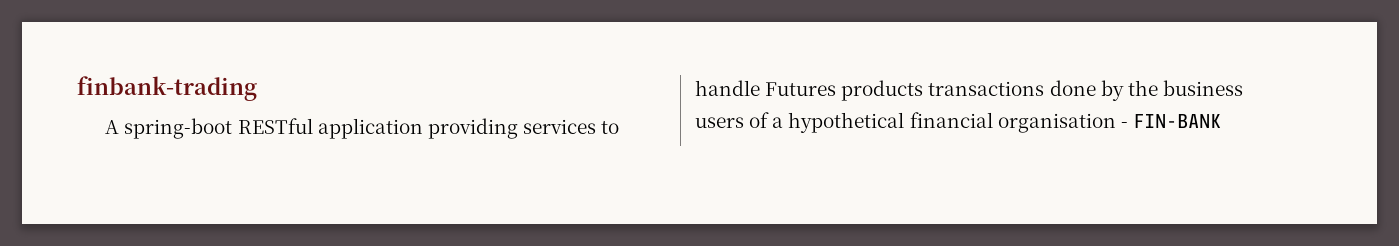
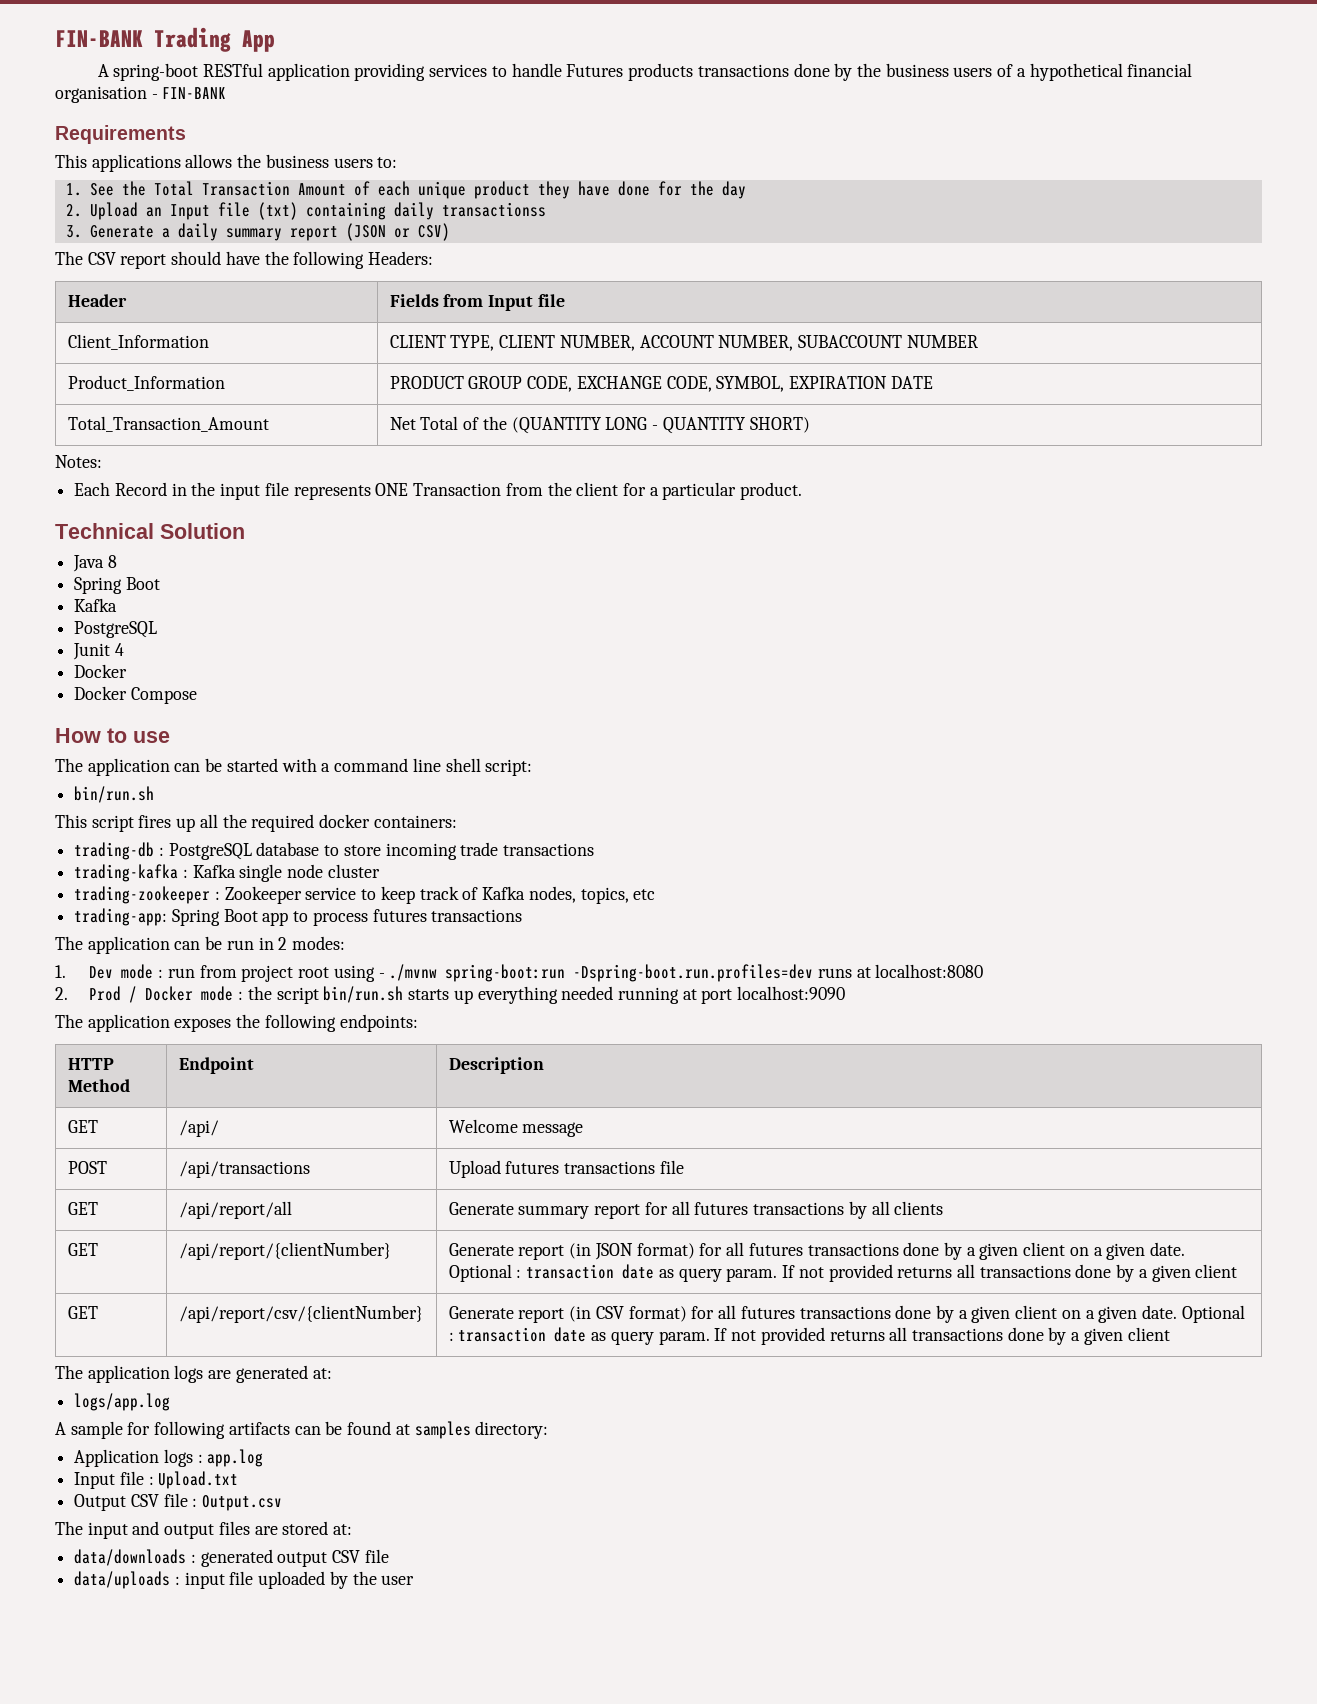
[77,76,257,101] finbank-trading -> [55,27,275,52] FIN-BANK Trading App
(1221, 121) none -> [55,125,186,144] [55,154,398,172] [65,181,746,199] [65,202,546,220] [65,223,450,241] [55,251,434,269] [67,294,127,307] [389,294,565,311] [67,334,209,350] [389,335,978,351] [67,375,225,391] [389,376,933,392] [67,416,269,432] [389,416,810,434] [55,455,102,468] [74,482,803,500] [55,523,245,539] [73,555,117,572] [74,577,160,594] [74,598,118,612] [74,621,158,638] [73,643,124,660] [74,664,128,678] [74,686,197,704] [55,728,170,743] [55,758,533,776] [74,786,155,803] [55,814,457,832] [74,842,595,860] [74,864,380,882] [74,886,656,904] [74,908,523,926] [55,936,346,954] [55,964,984,982] [55,986,846,1004] [55,1014,418,1032] [67,1058,114,1070] [67,1079,130,1092] [178,1057,254,1074] [448,1057,544,1074] [67,1120,98,1133] [178,1120,219,1137] [448,1119,584,1137] [67,1161,107,1174] [178,1161,310,1178] [448,1160,684,1178] [67,1202,98,1215] [178,1201,292,1219] [448,1201,944,1219] [67,1243,98,1256] [178,1242,391,1260] [448,1242,1186,1260] [448,1264,1238,1282] [67,1306,98,1319] [178,1305,423,1323] [448,1305,1245,1323] [448,1327,1170,1345] [55,1365,332,1383] [74,1393,171,1411] [55,1421,549,1439] [74,1449,264,1467] [74,1471,239,1489] [74,1493,283,1511] [55,1521,353,1539] [74,1549,389,1567] [74,1571,415,1589] // Requirements // This applications allows the business users to: // 1. See the Total Transaction Amount of each unique product they have done for the day // 2. Upload an Input file (txt) containing daily transactionss // 3. Generate a daily summary report (JSON or CSV) // The CSV report should have the following Headers: // Header | Fields from Input file // Client_Information | CLIENT TYPE, CLIENT NUMBER, ACCOUNT NUMBER, SUBACCOUNT NUMBER // Product_Information | PRODUCT GROUP CODE, EXCHANGE CODE, SYMBOL, EXPIRATION DATE // Total_Transaction_Amount | Net Total of the (QUANTITY LONG - QUANTITY SHORT) // Notes: // Each Record in the input file represents ONE Transaction from the client for a particular product. // Technical Solution // Java 8 // Spring Boot // Kafka // PostgreSQL // Junit 4 // Docker // Docker Compose // How to use // The application can be started with a command line shell script: // bin/run.sh // This script fires up all the required docker containers: // trading-db : PostgreSQL database to store incoming trade transactions // trading-kafka : Kafka single node cluster // trading-zookeeper : Zookeeper service to keep track of Kafka nodes, topics, etc // trading-app: Spring Boot app to process futures transactions // The application can be run in 2 modes: // 1. Dev mode : run from project root using - ./mvnw spring-boot:run -Dspring-boot.run.profiles=dev runs at localhost:8080 // 2. Prod / Docker mode : the script bin/run.sh starts up everything needed running at port localhost:9090 // The application exposes the following endpoints: // HTTP Method | Endpoint | Description // GET | /api/ | Welcome message // POST | /api/transactions | Upload futures transactions file // GET | /api/report/all | Generate summary report for all futures transactions by all clients // GET | /api/report/{clientNumber} | Generate report (in JSON format) for all futures transactions done by a given client on a given date. Optional : transaction date as query param. If not provided returns all transactions done by a given client // GET | /api/report/csv/{clientNumber} | Generate report (in CSV format) for all futures transactions done by a given client on a given date. Optional : transaction date as query param. If not provided returns all transactions done by a given client // The application logs are generated at: // logs/app.log // A sample for following artifacts can be found at samples directory: // Application logs : app.log // Input file : Upload.txt // Output CSV file : Output.csv // The input and output files are stored at: // data/downloads : generated output CSV file // data/uploads : input file uploaded by the user

